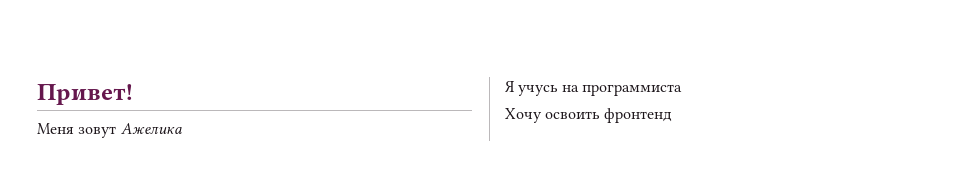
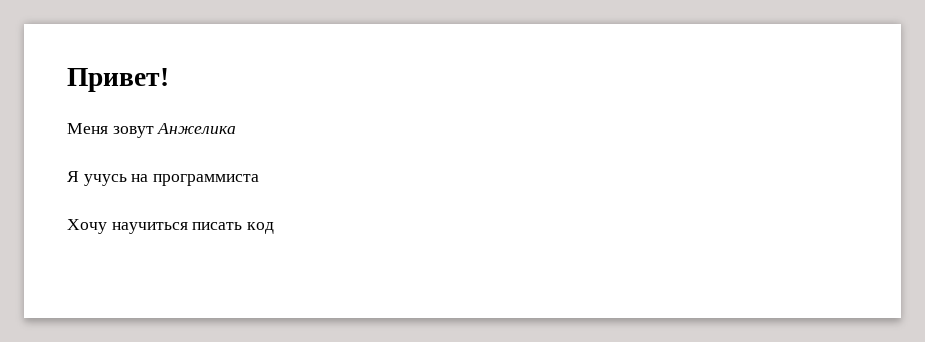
[120,123,182,135] Ажелика -> [157,123,237,134] Анжелика
[545,108,672,123] освоить фронтенд -> [111,222,275,234] научиться писать код

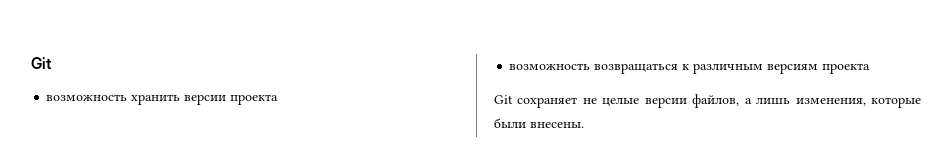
[67,68,169,92] [67,123,237,138] [67,171,260,186] [67,219,275,234] Привет! // Меня зовут Анжелика // Я учусь на программиста // Хочу научиться писать код -> [31,57,52,69] [46,94,279,105] [509,63,871,74] [494,94,921,108] [494,118,584,128] Git // возможность хранить версии проекта // возможность возвращаться к различным версиям проекта // Git сохраняет не целые версии файлов, а лишь изменения, которые были внесены.

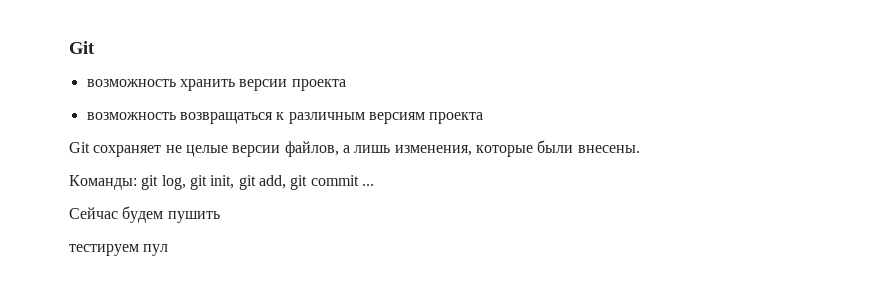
(584, 125) none -> [69,175,374,190] [69,206,220,223] [69,244,169,256] // Команды: git log, git init, git add, git commit ... // Сейчас будем пушить // тестируем пул

